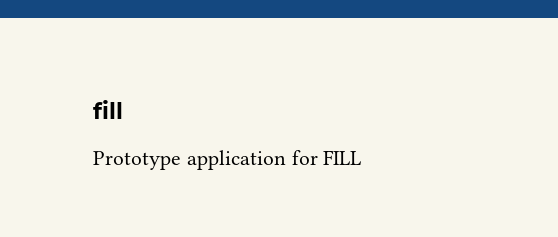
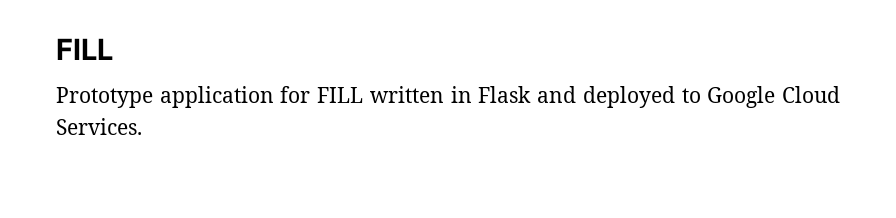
[93,100,123,119] fill -> [56,38,113,60] FILL
(362, 157) none -> [369,86,841,108] [56,118,142,135] written in Flask and deployed to Google Cloud Services.

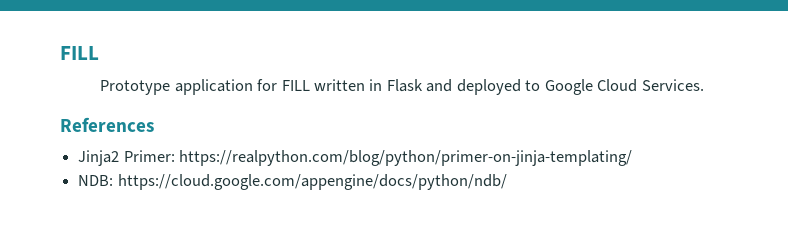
(142, 126) none -> [60,117,154,132] [78,150,633,166] [78,174,507,190] // References // Jinja2 Primer: https://realpython.com/blog/python/primer-on-jinja-templating/ // NDB: https://cloud.google.com/appengine/docs/python/ndb/

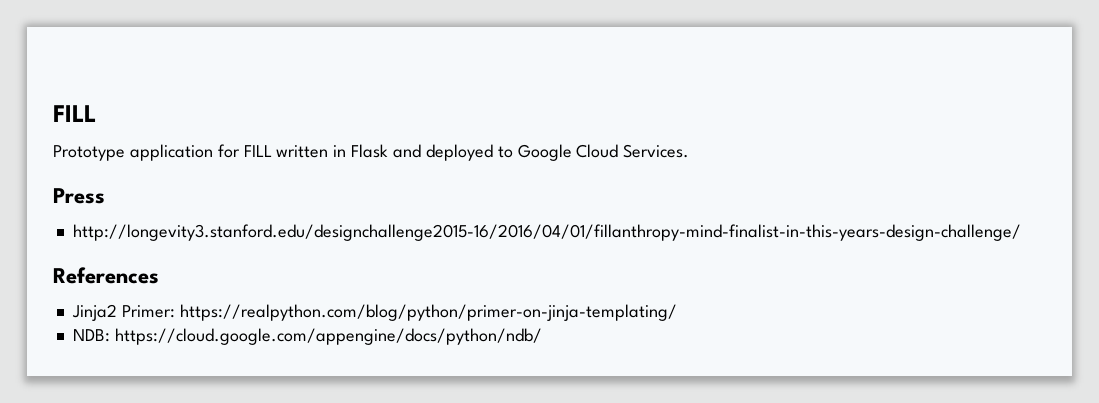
(704, 85) none -> [53,188,105,204] [72,224,1021,241] // Press // http://longevity3.stanford.edu/designchallenge2015-16/2016/04/01/fillanthropy-mind-finalist-in-this-years-design-challenge/

